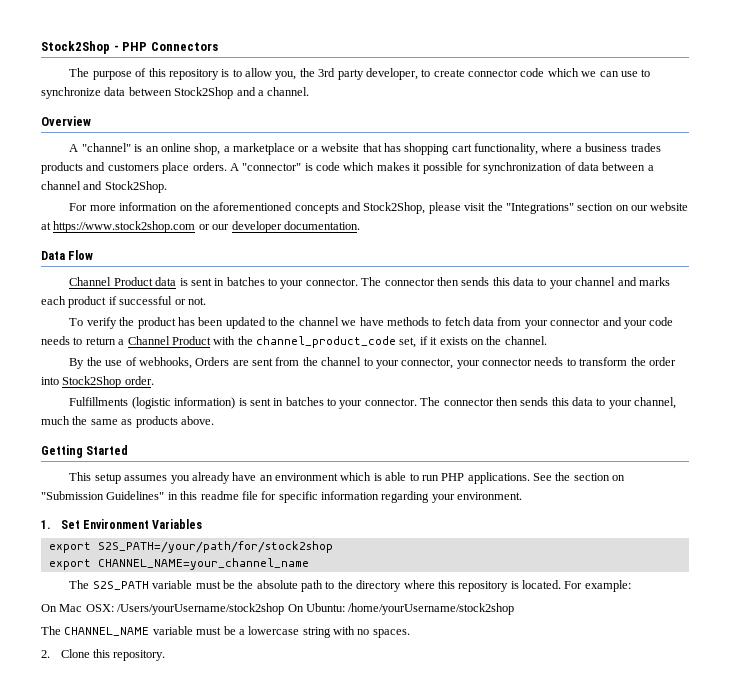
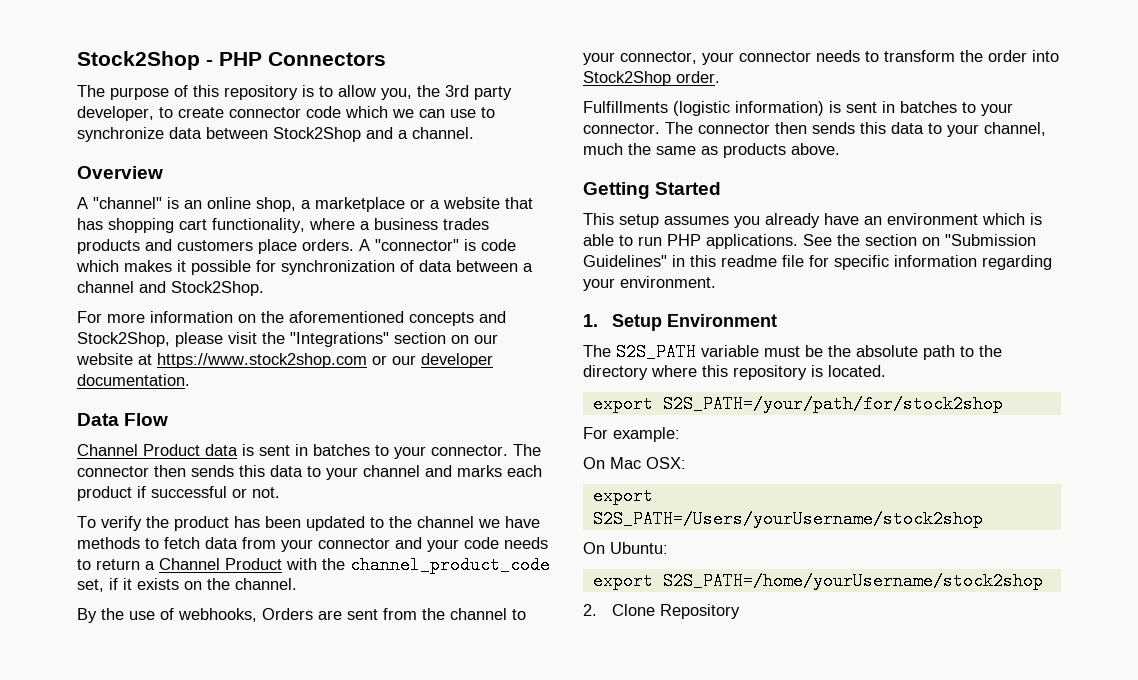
[60,520,80,529] Set -> [611,314,662,331] Setup
[152,519,203,529] [48,541,333,553] [48,558,309,570] Variables // export S2S_PATH=/your/path/for/stock2shop // export CHANNEL_NAME=your_channel_name -> (777, 320) none
(562, 584) none -> [592,395,1003,413] // export S2S_PATH=/your/path/for/stock2shop //
[117,603,285,615] /Users/yourUsername/stock2shop -> [592,487,653,505] [592,510,983,528] // export S2S_PATH=/Users/yourUsername/stock2shop //
[348,603,515,615] [41,626,410,638] /home/yourUsername/stock2shop // The CHANNEL_NAME variable must be a lowercase string with no spaces. -> [592,572,1043,590] // export S2S_PATH=/home/yourUsername/stock2shop
[93,649,166,661] this repository. -> [659,604,740,619] Repository

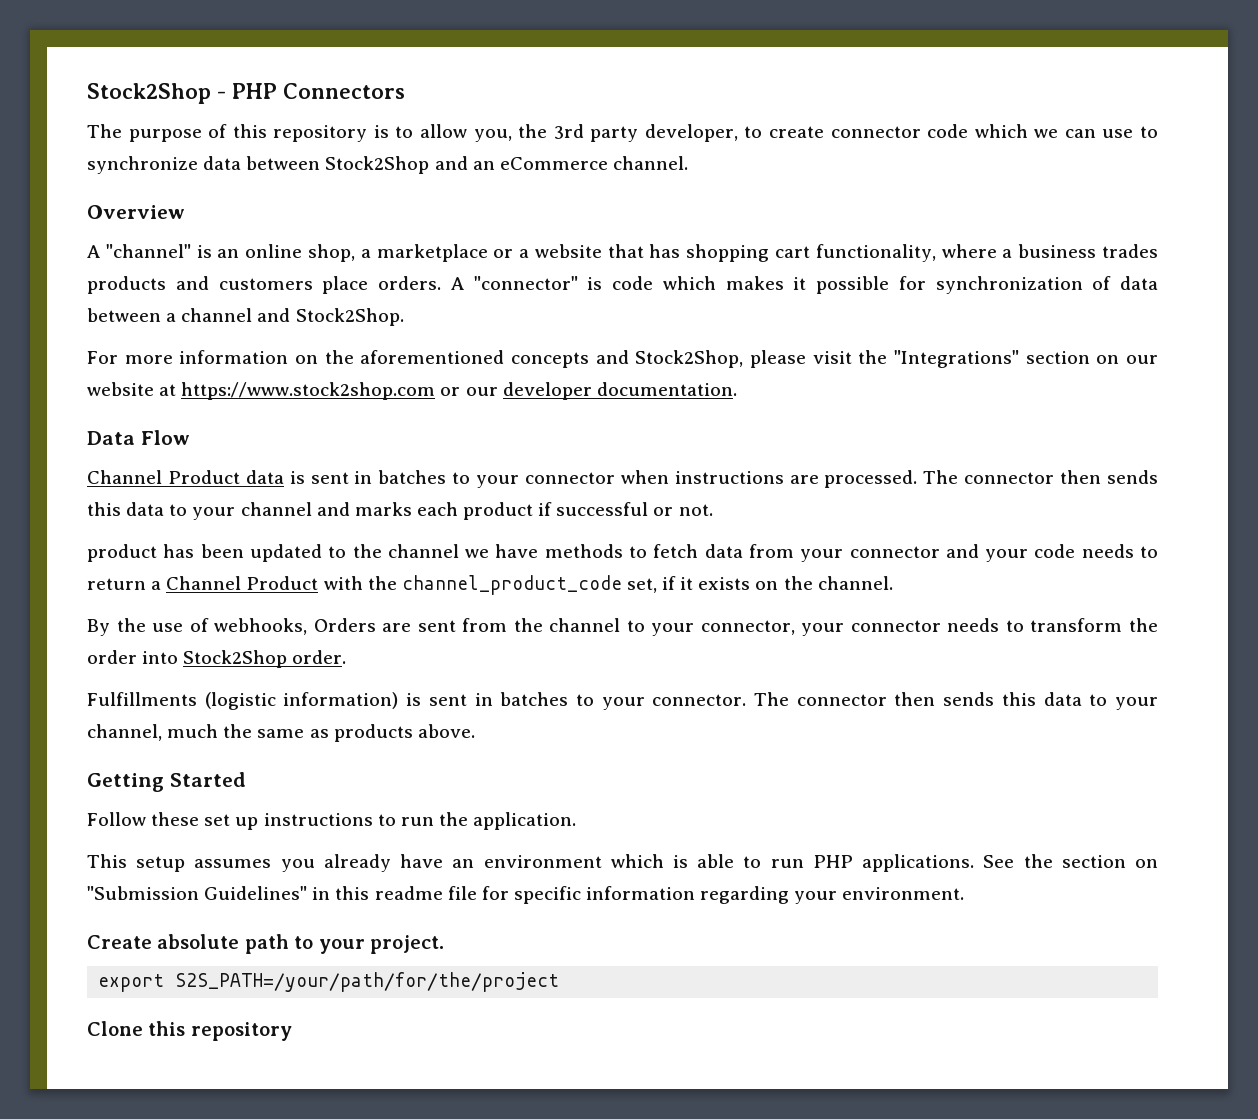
[398,130,408,139] a -> [472,157,608,170] an eCommerce
[431,445,508,456] connector. -> [524,470,918,488] connector when instructions are processed.
[77,516,169,531] To verify the -> (713, 510) none
(722, 188) none -> [87,812,577,830] // Follow these set up instructions to run the application.
[583,314,777,331] [583,343,1002,361] [583,365,886,380] [592,395,1003,413] [583,427,680,442] [583,457,686,469] [592,487,653,505] [592,510,983,528] [583,542,668,554] [592,572,1043,590] [583,604,740,619] 1. Setup Environment // The S2S_PATH variable must be the absolute path to the directory where this repository is located. // export S2S_PATH=/your/path/for/stock2shop // For example: // On Mac OSX: // export S2S_PATH=/Users/yourUsername/stock2shop // On Ubuntu: // export S2S_PATH=/home/yourUsername/stock2shop // 2. Clone Repository -> [87,934,444,954] [98,972,560,992] [87,1021,292,1041] Create absolute path to your project. // export S2S_PATH=/your/path/for/the/project // Clone this repository

